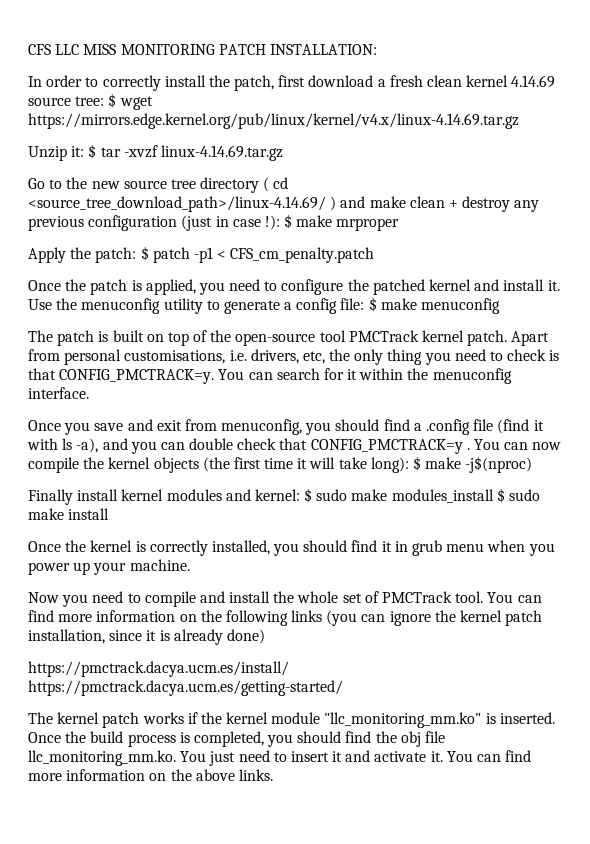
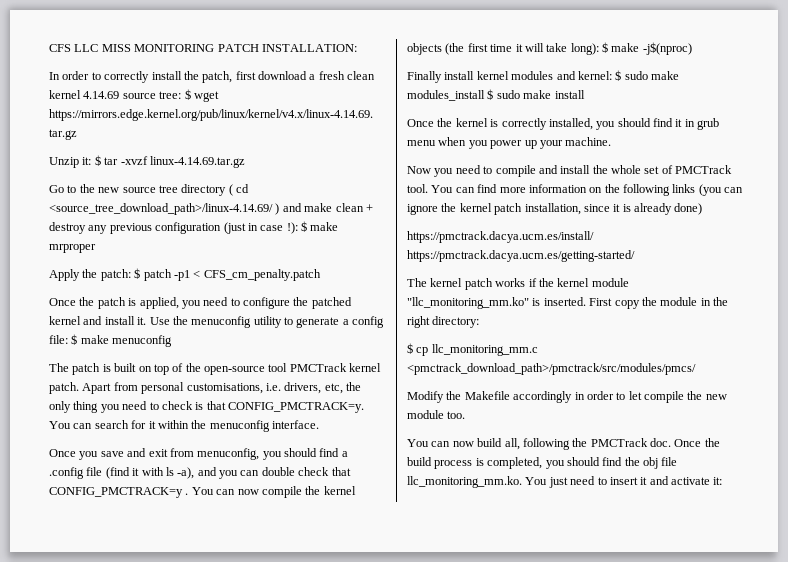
(555, 718) none -> [589,297,728,309] [407,316,480,328] [407,343,538,356] [407,363,696,375] [407,391,727,403] [407,410,466,419] [407,438,671,450] First copy the module in the right directory: // $ cp llc_monitoring_mm.c <pmctrack_download_path>/pmctrack/src/modules/pmcs/ // Modify the Makefile accordingly in order to let compile the new module too. // You can now build all, following the PMCTrack doc.
[430,750,532,762] [28,769,273,781] it. You can find more information on the above links. -> [713,477,723,485] it:

